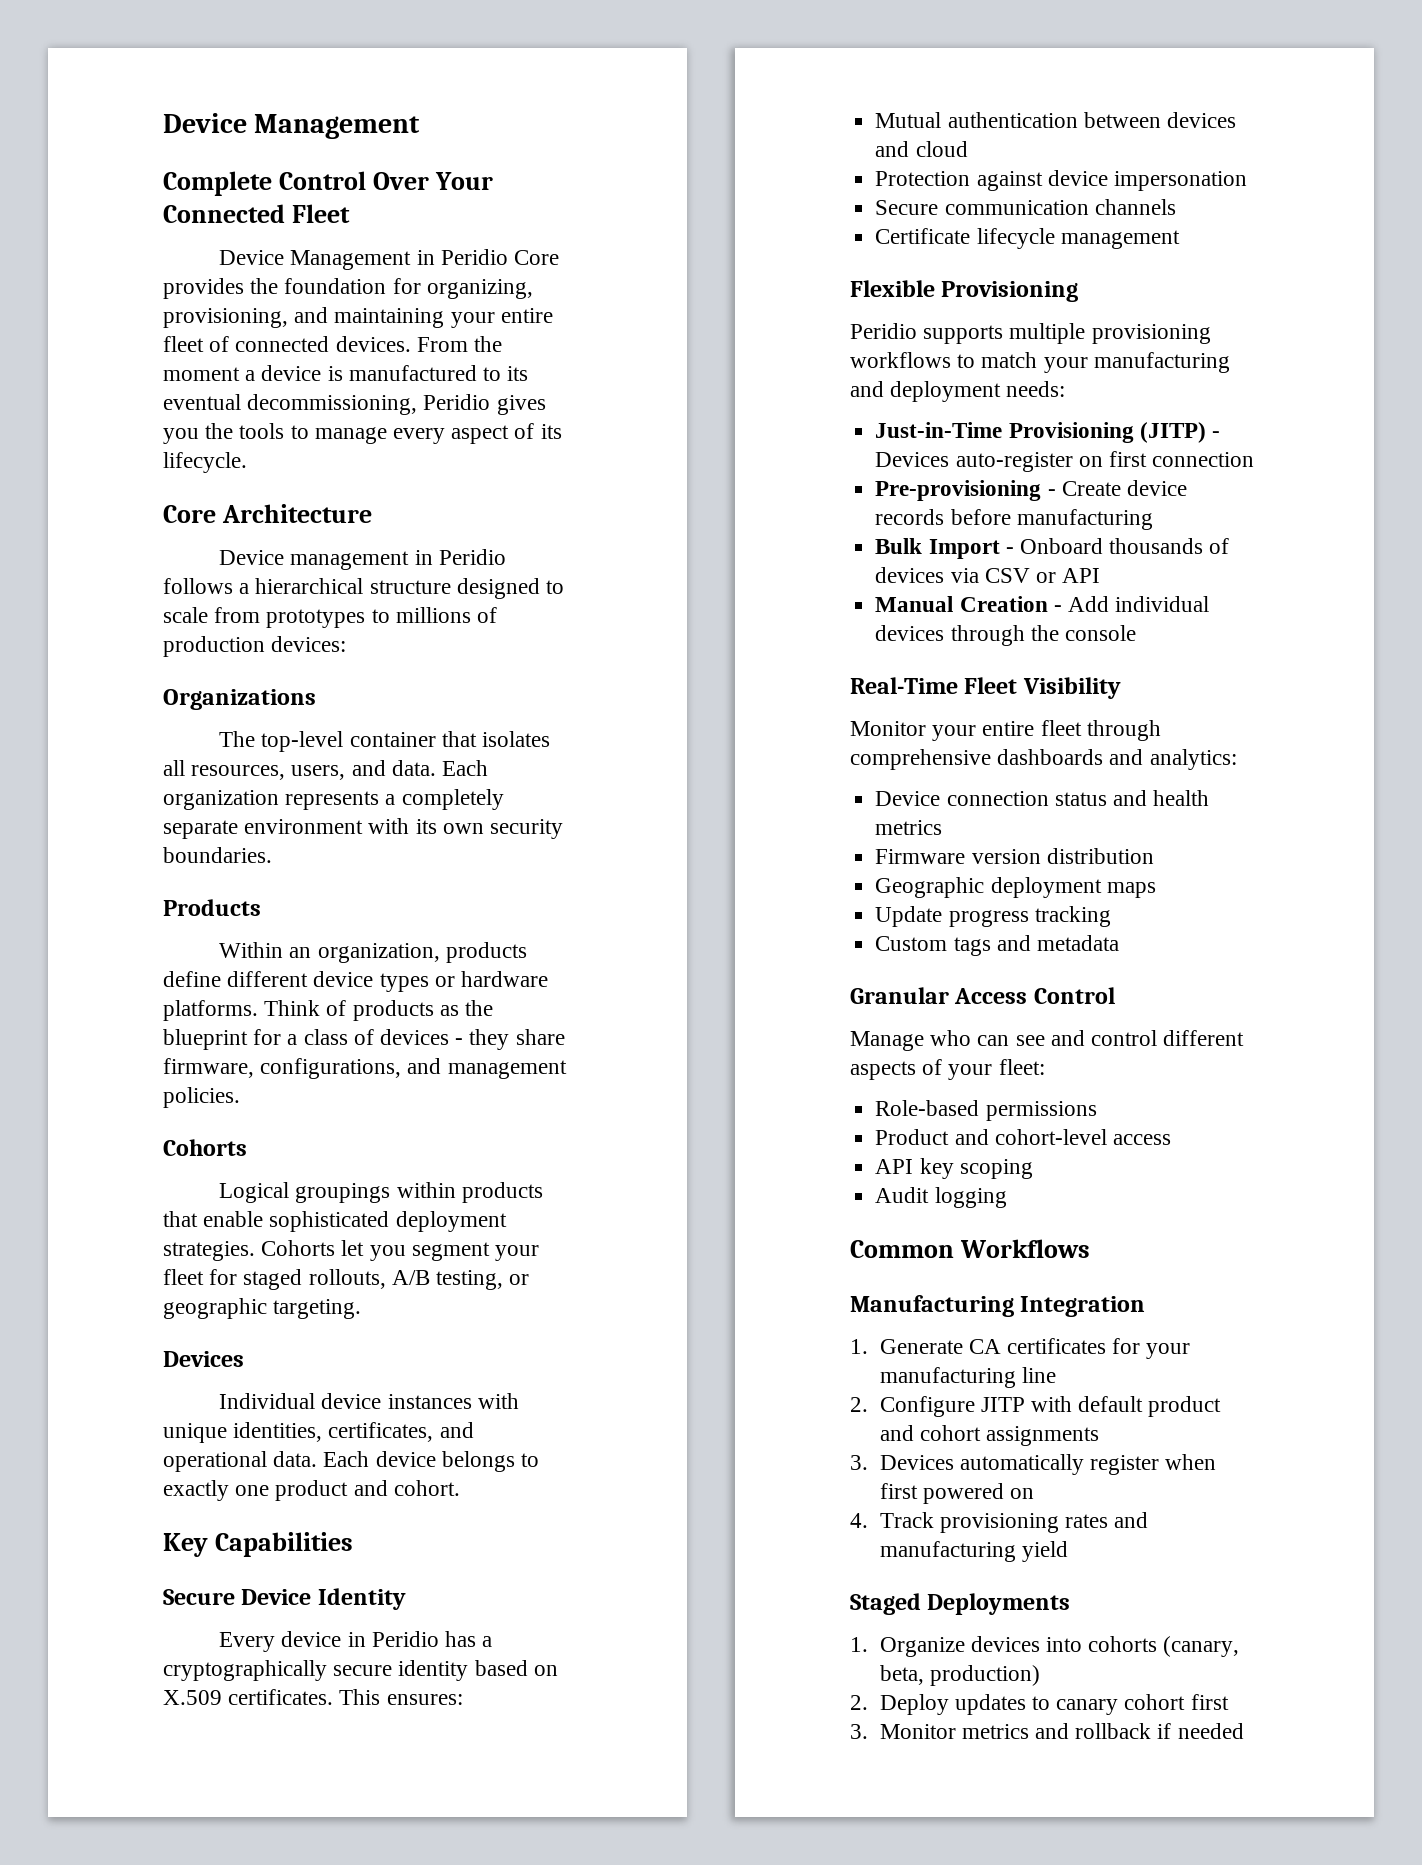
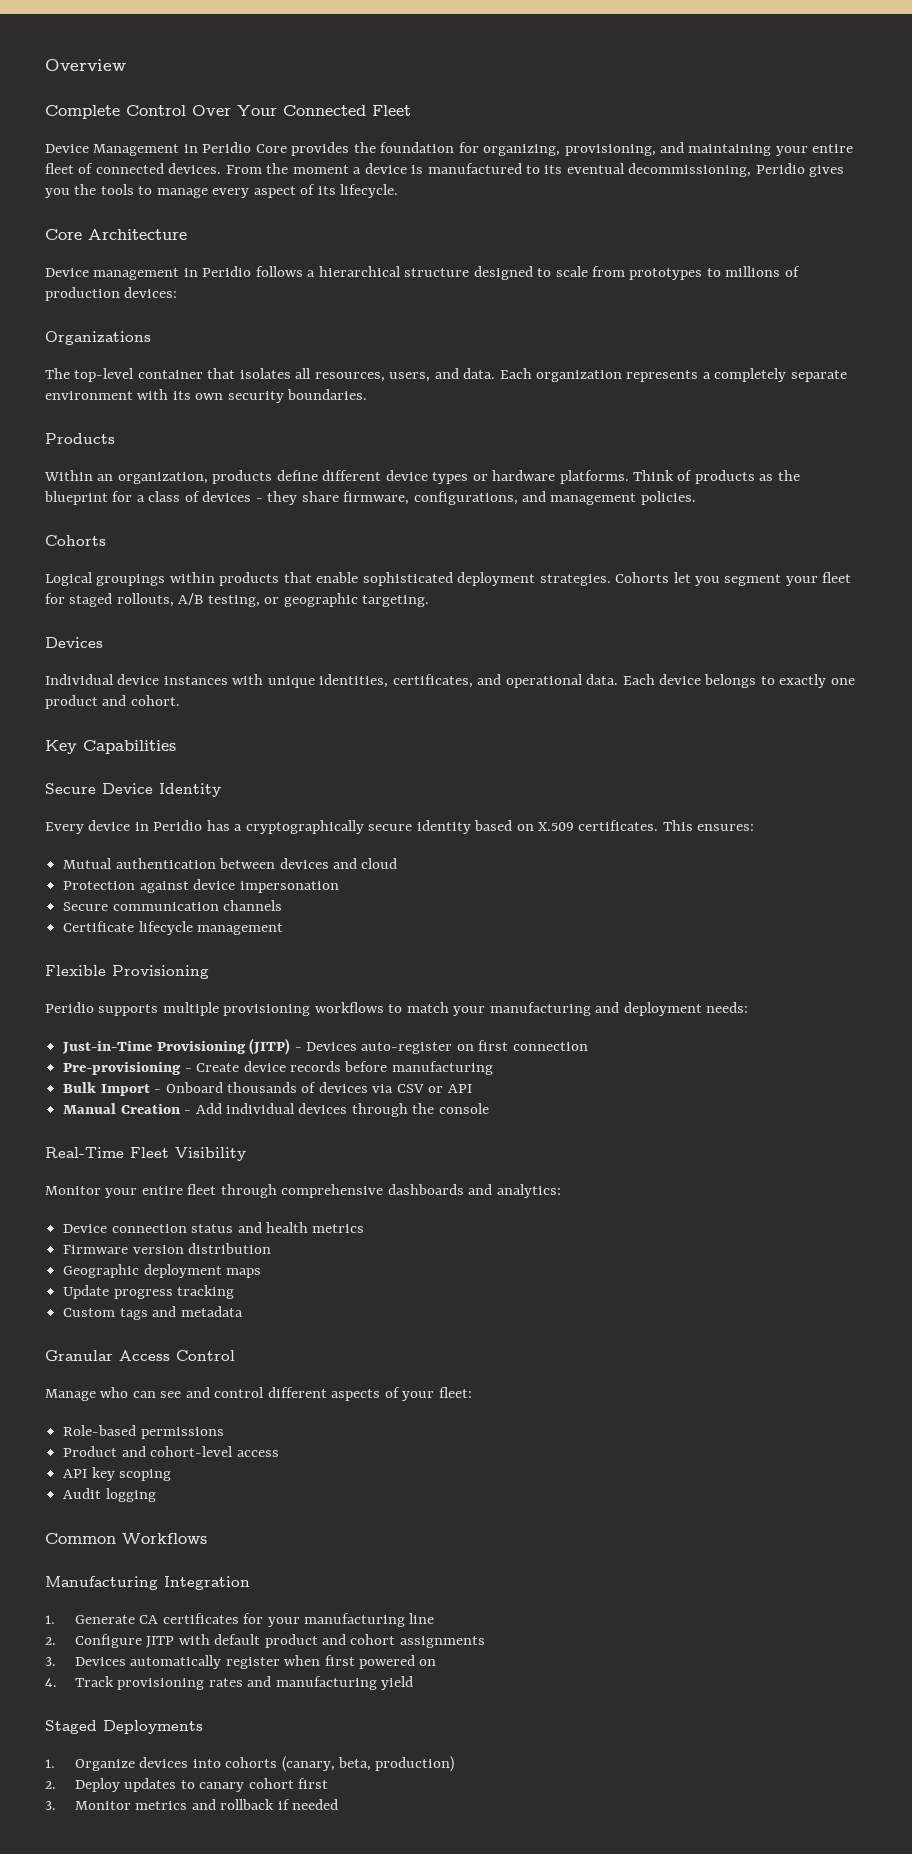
[163,113,421,139] Device Management -> [45,59,126,71] Overview

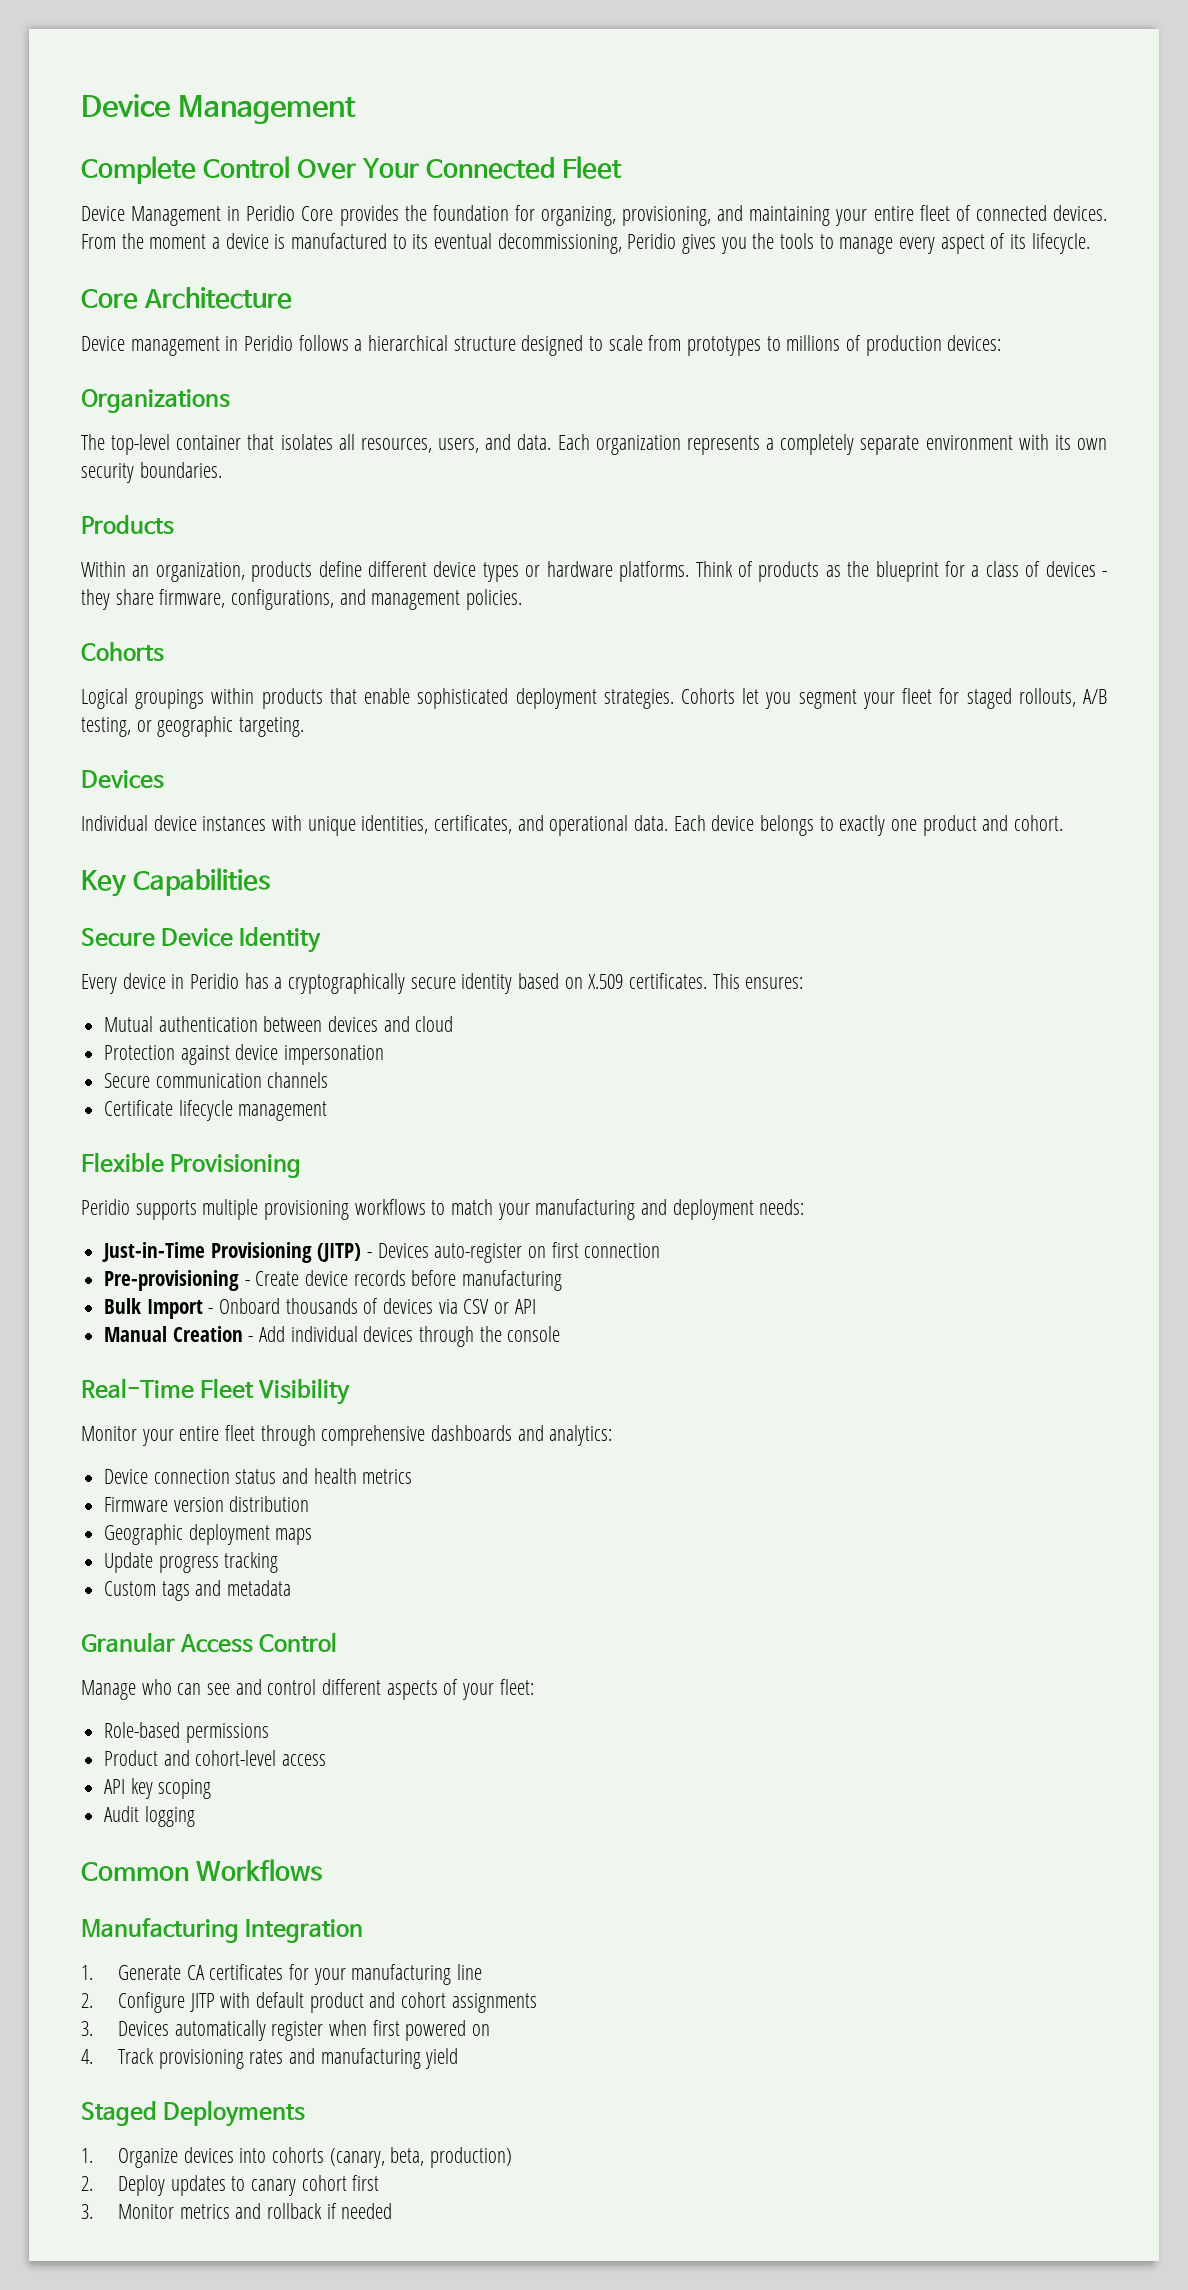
[45,59,126,71] Overview -> [81,94,356,124] Device Management

